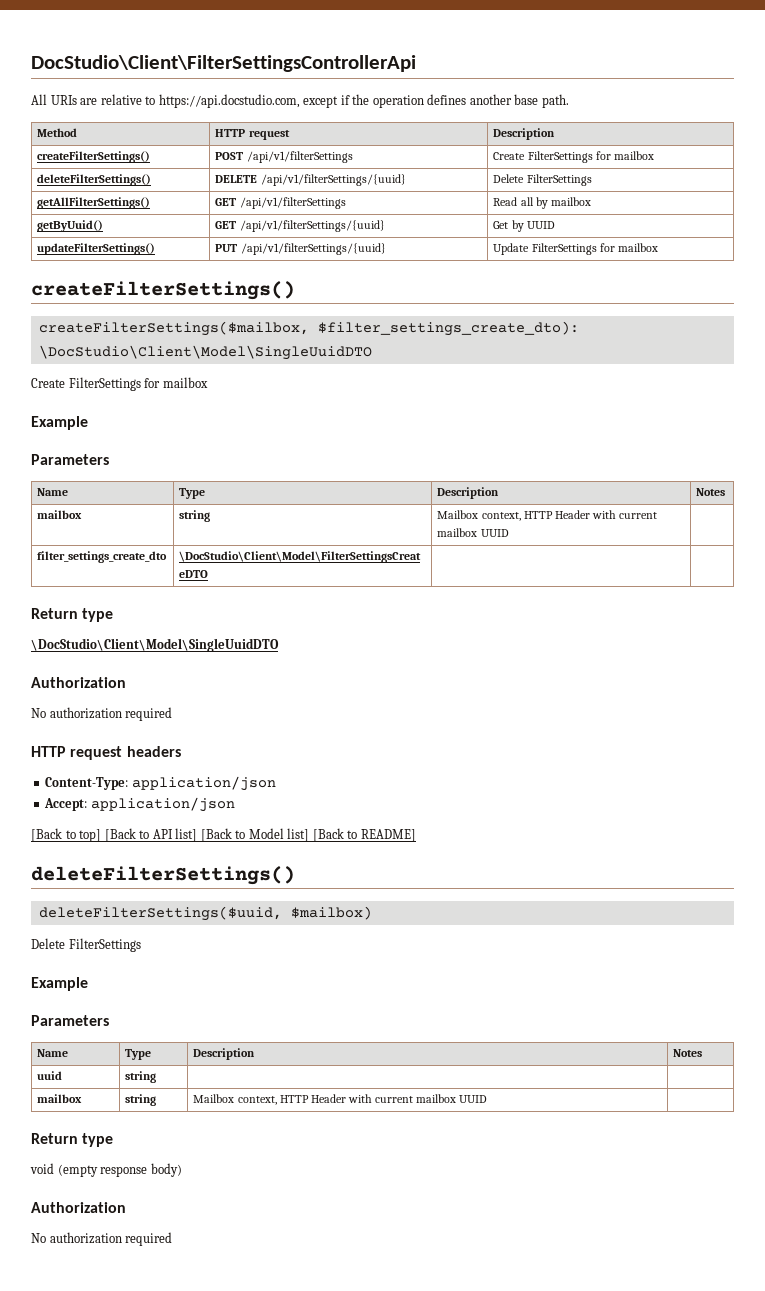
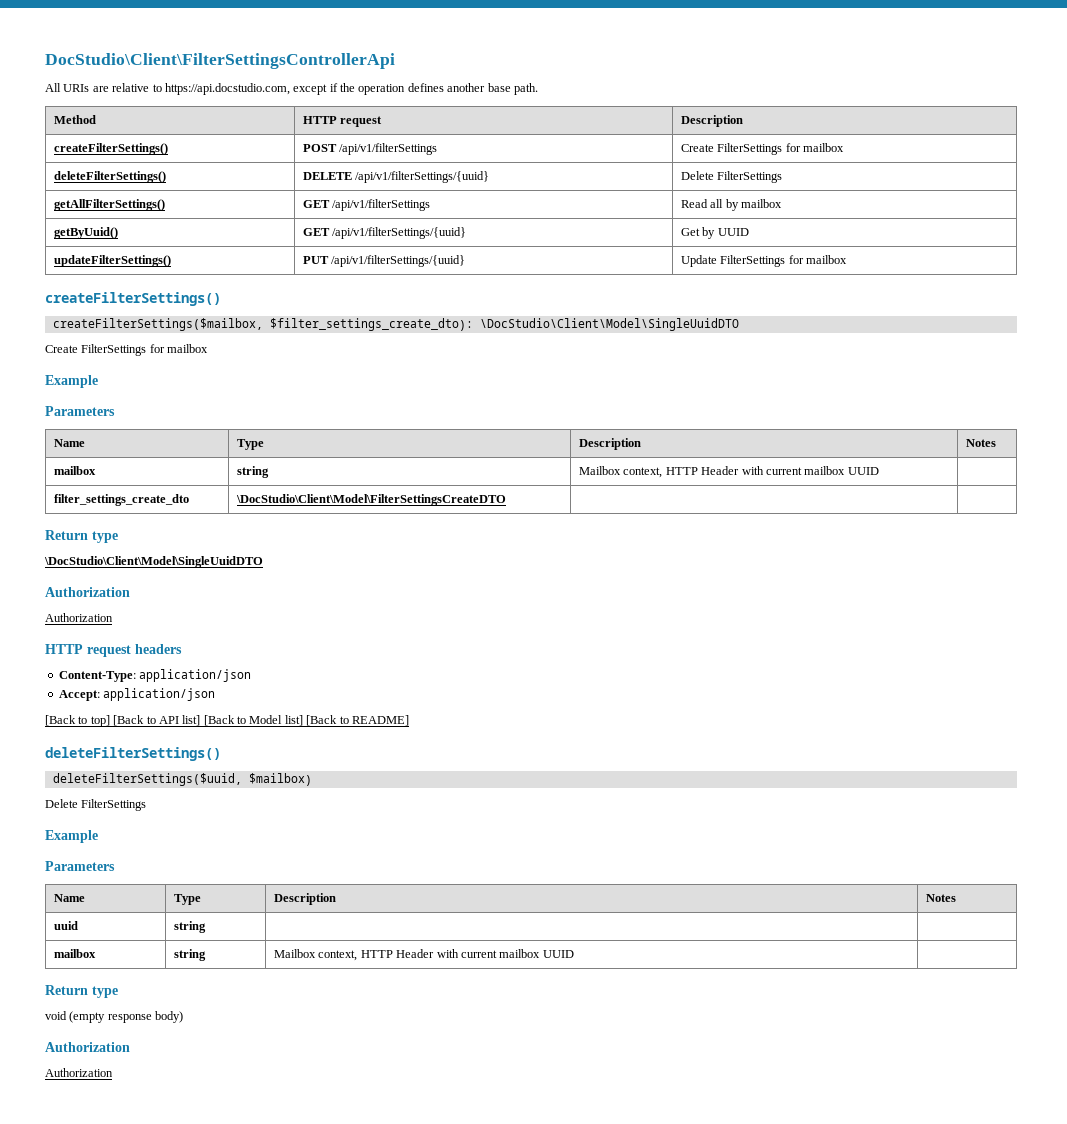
[31,707,173,721] No authorization required -> [45,613,113,622] Authorization
[31,1232,173,1246] No authorization required -> [45,1068,113,1077] Authorization

